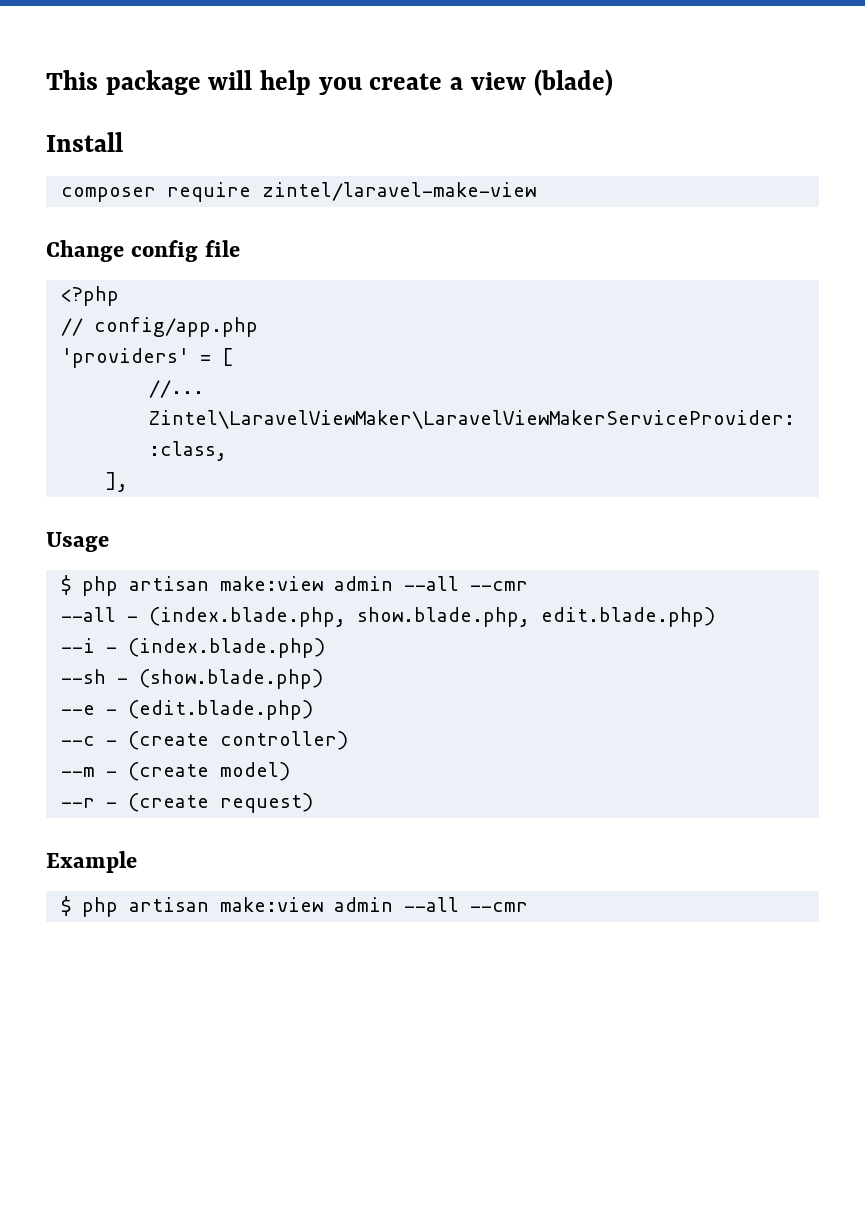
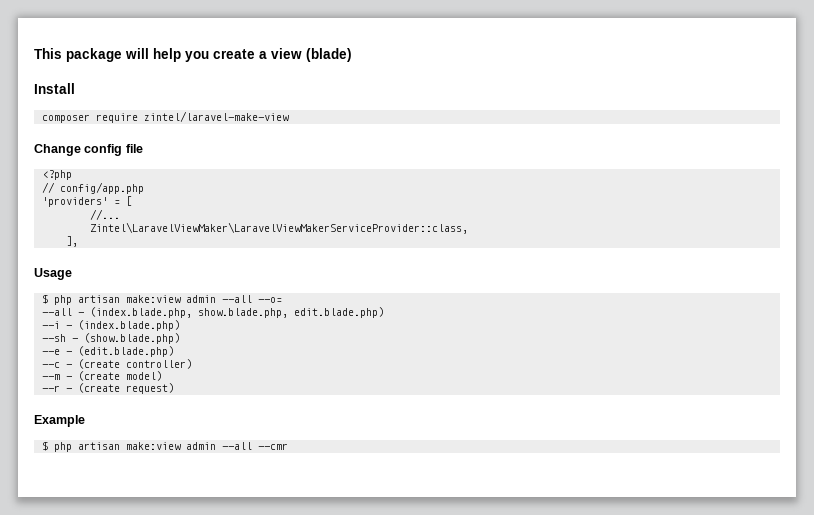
[469,581,528,591] --cmr -> [257,297,282,303] --o=

